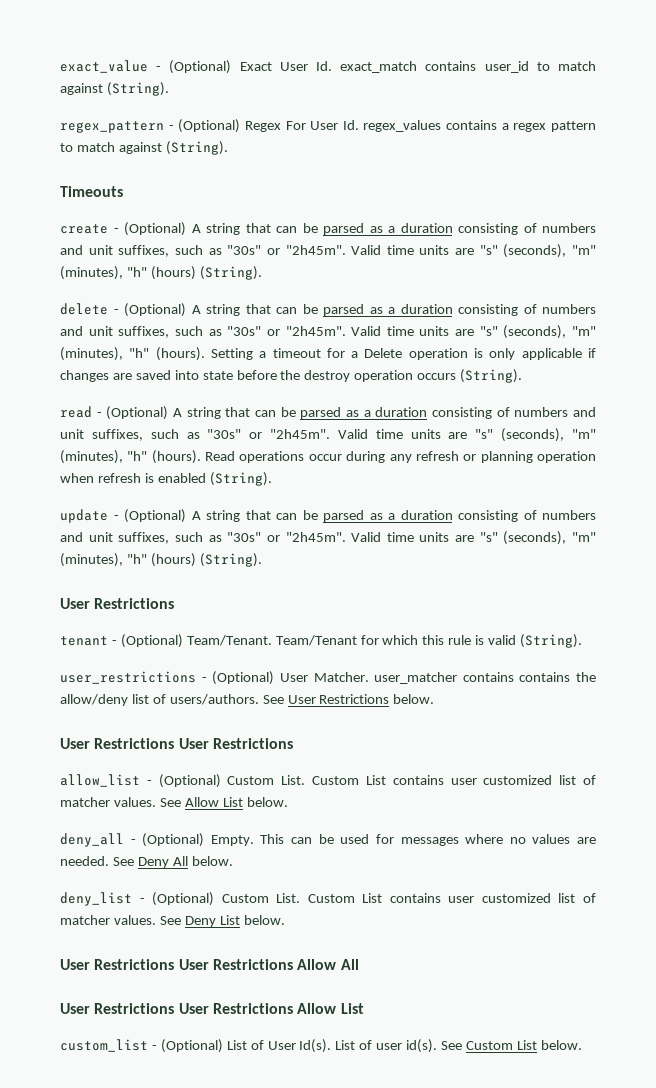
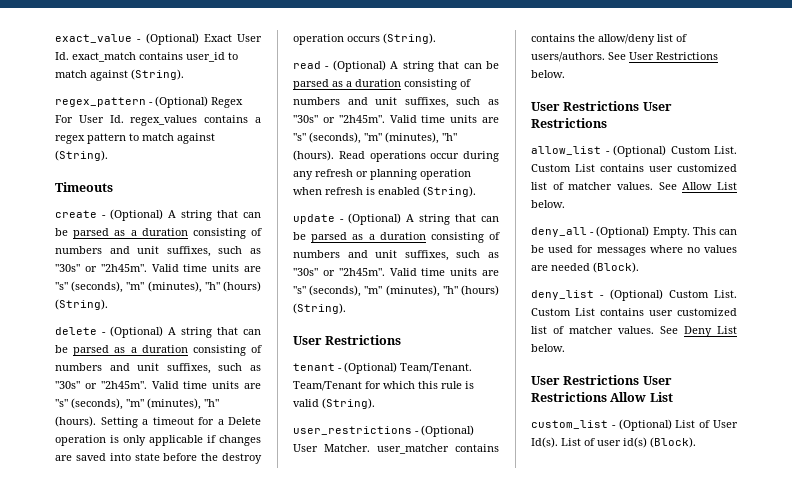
[60,856,233,868] needed. See Deny All below. -> [551,262,639,273] needed (Block).
[60,959,359,970] // User Restrictions User Restrictions Allow All -> (565, 348) none
[406,1039,582,1053] id(s). See Custom List below. -> [623,437,696,448] id(s) (Block).

